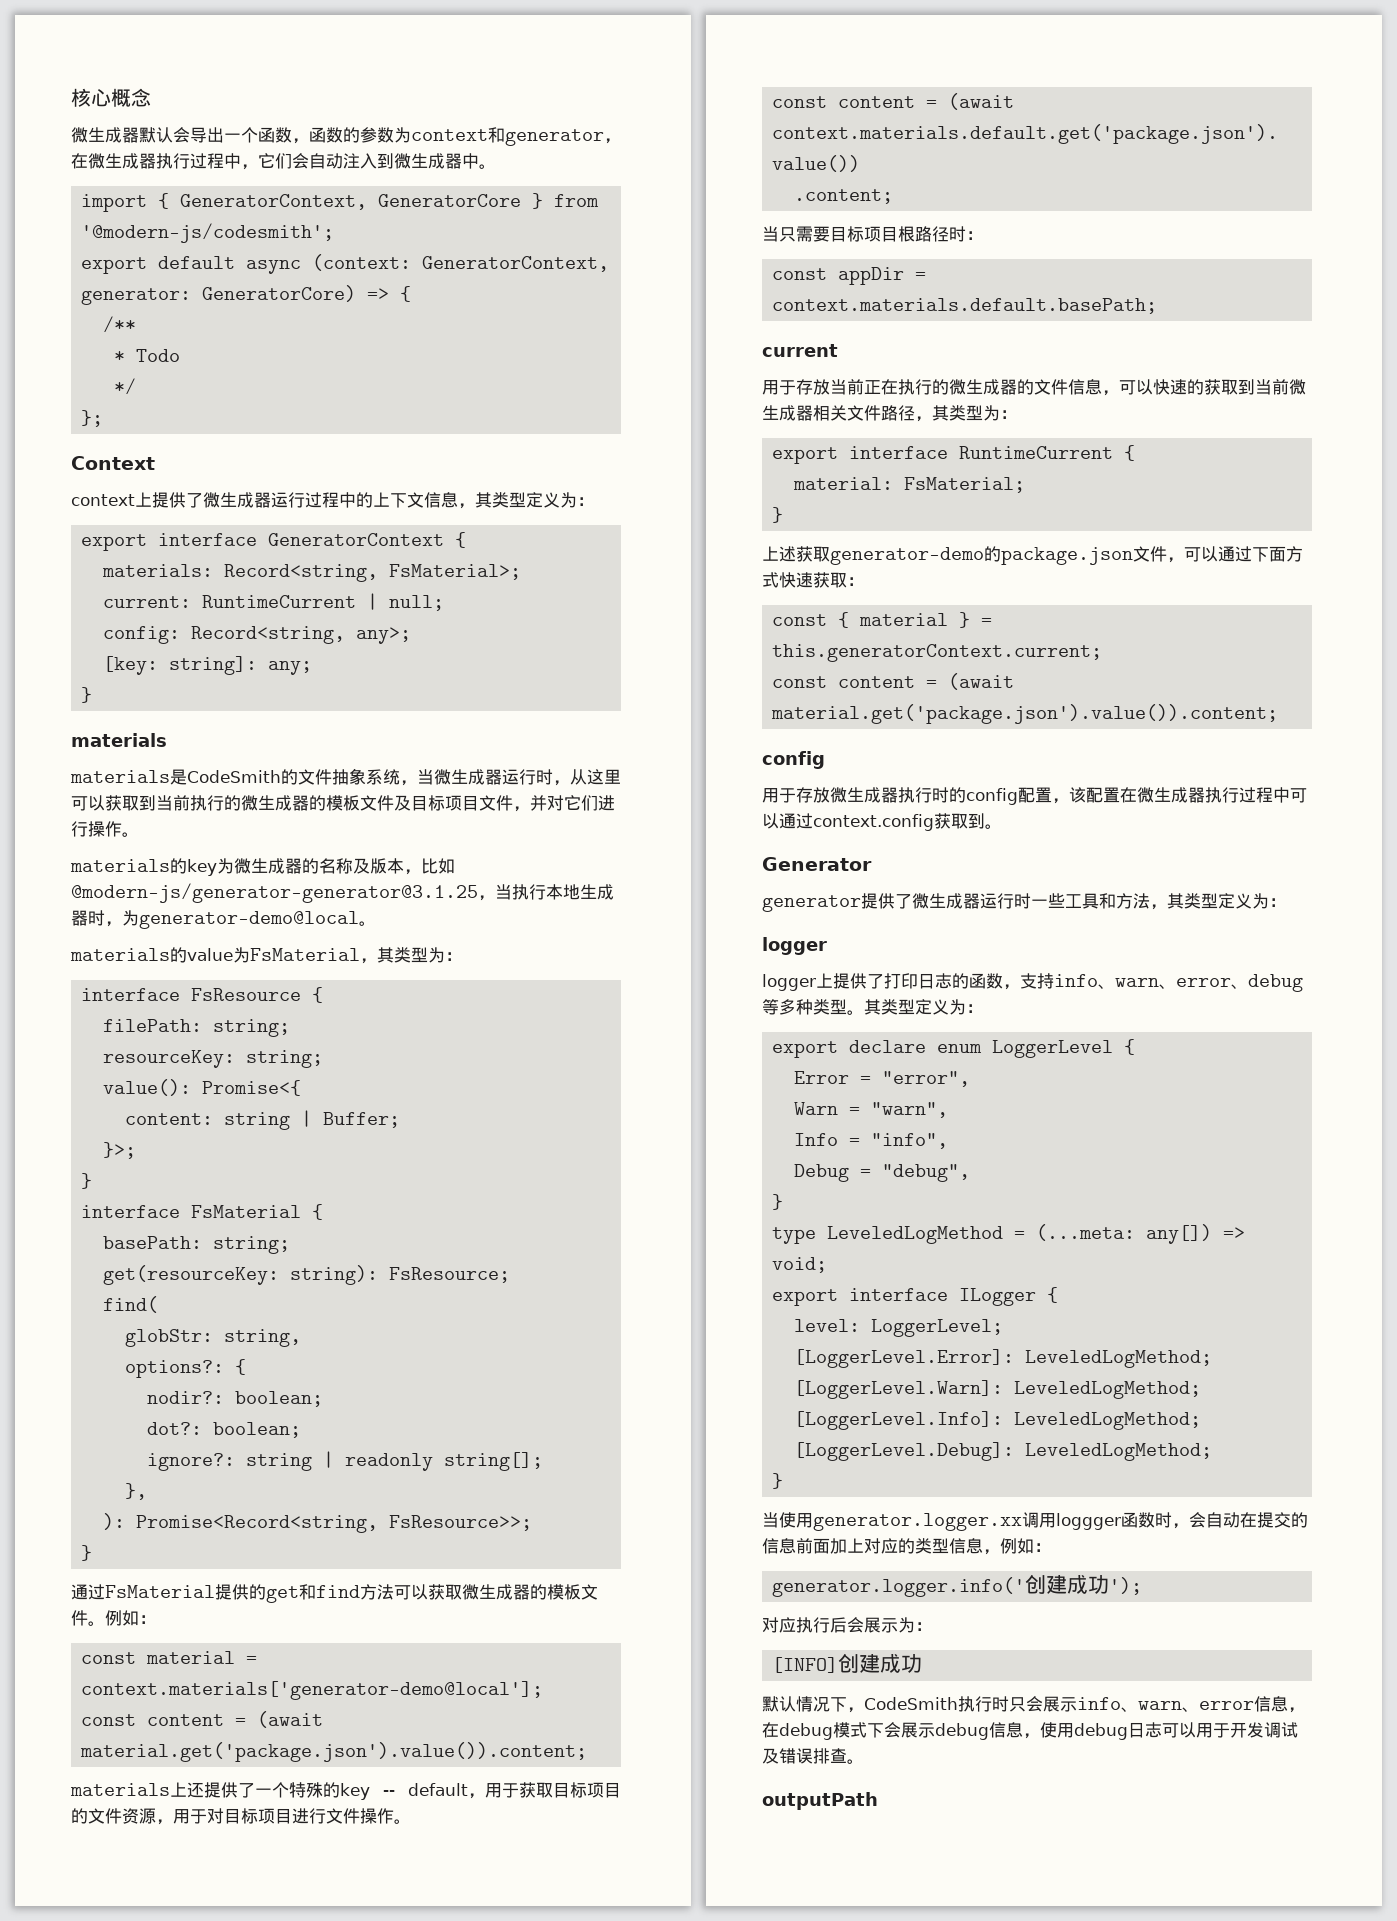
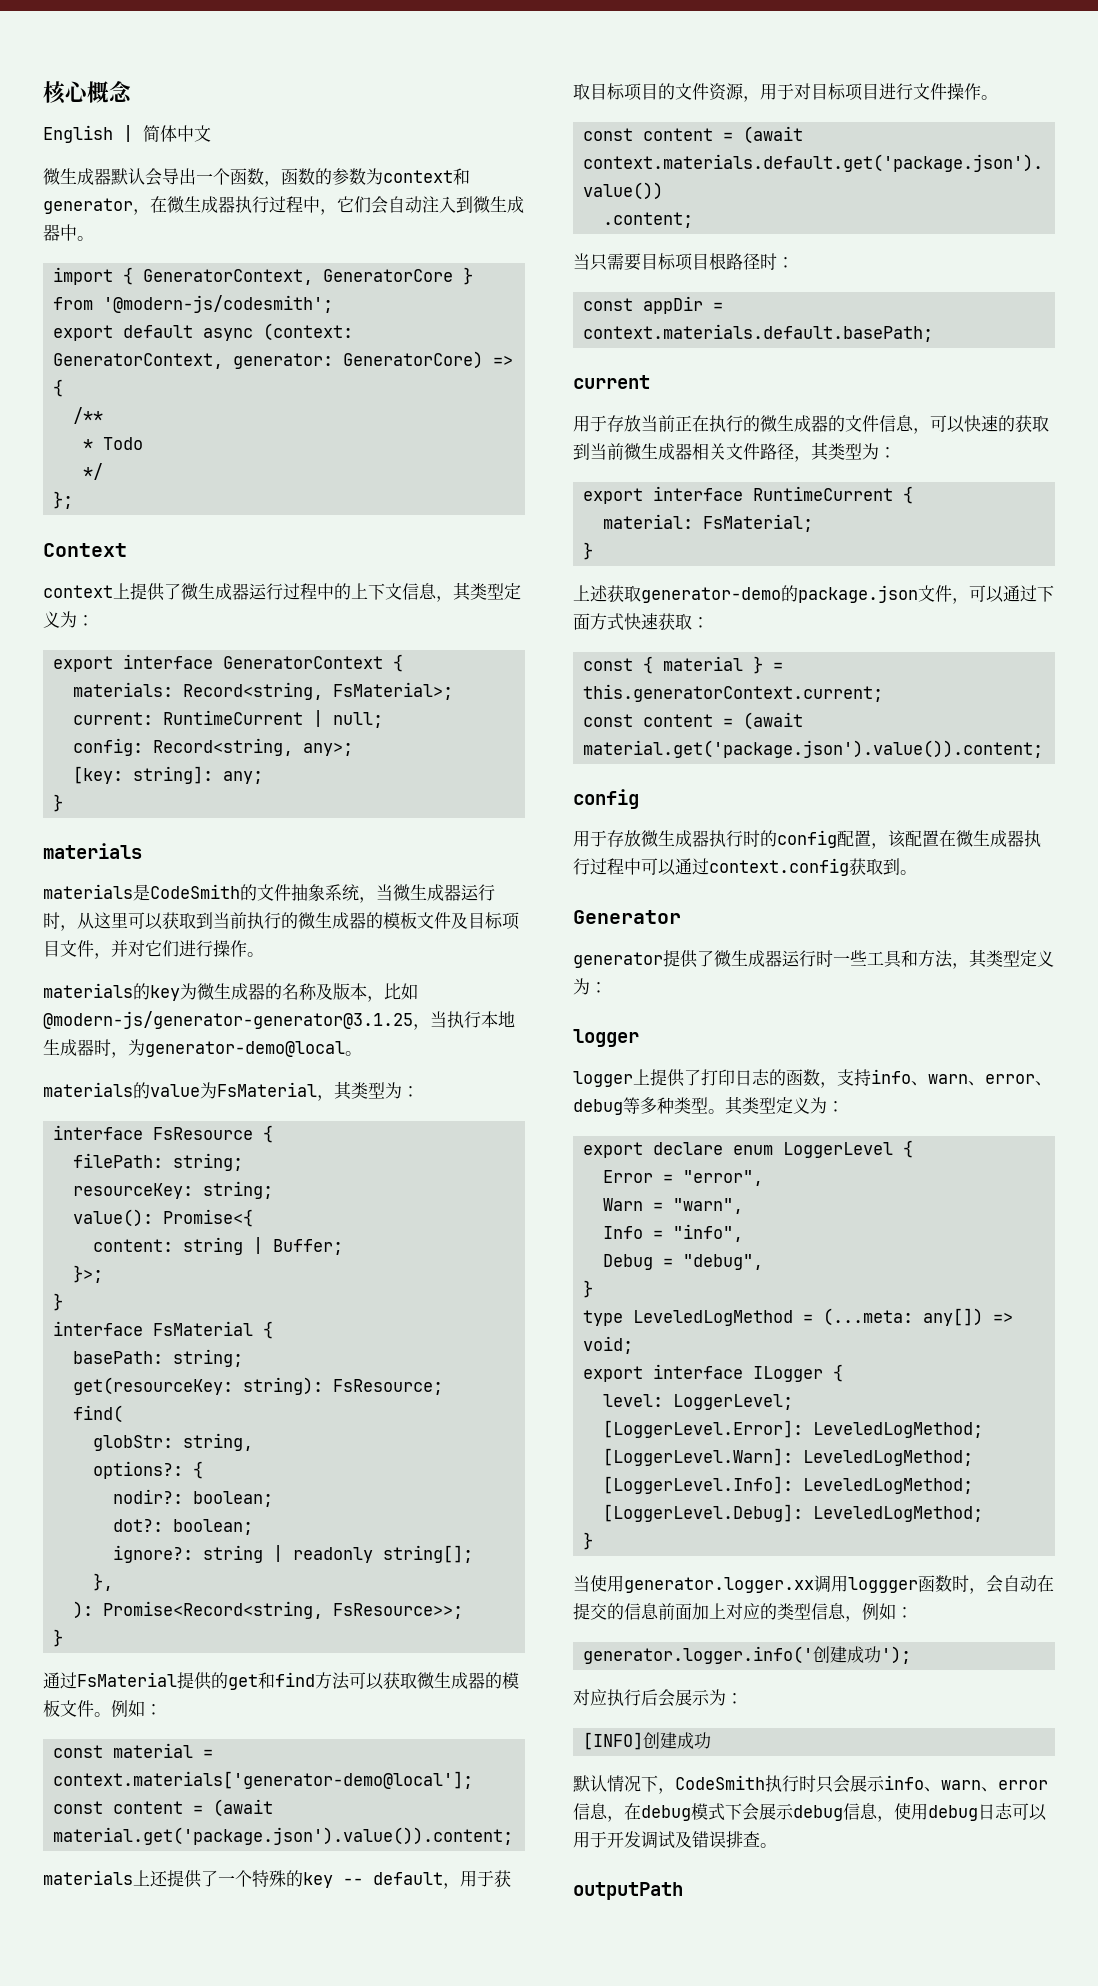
(151, 97) none -> [43,125,211,143] // English | 简体中文

